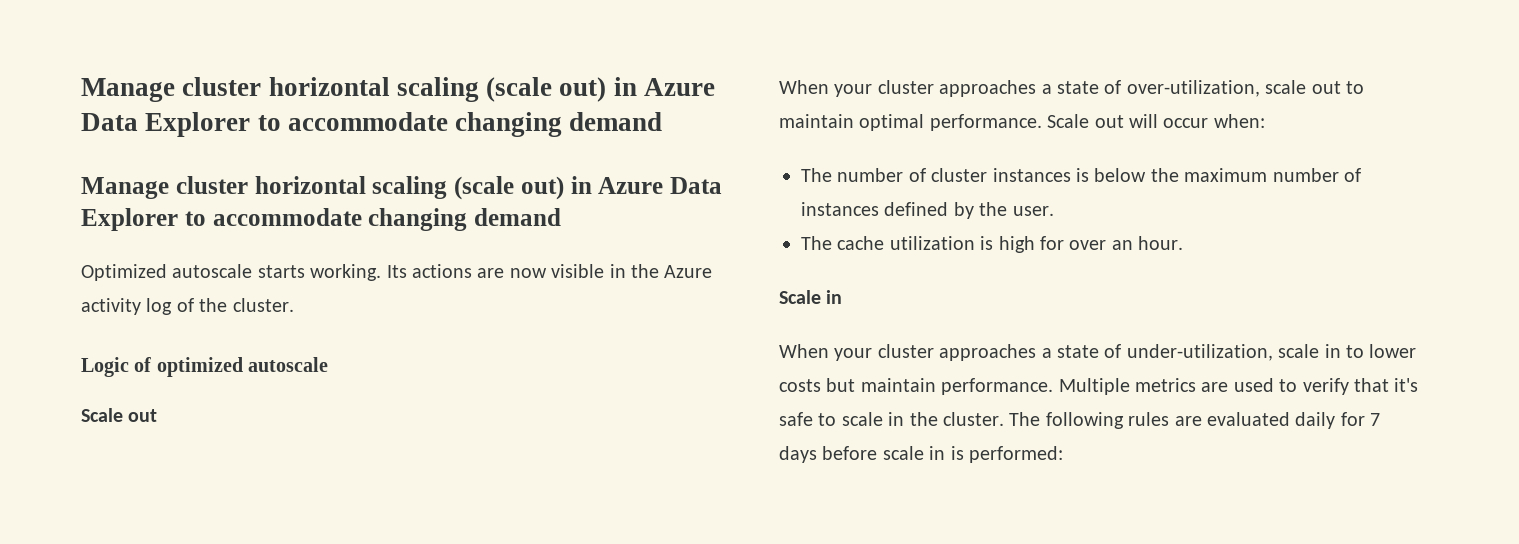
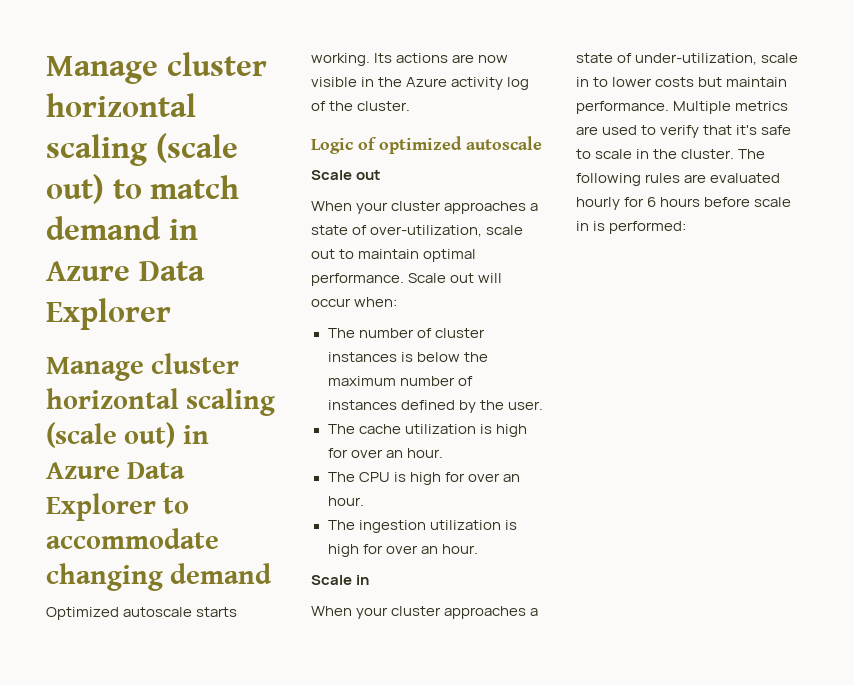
[81,77,716,102] [81,112,663,137] Manage cluster horizontal scaling (scale out) in Azure Data Explorer to accommodate changing demand -> [46,52,267,84] [46,93,196,117] [46,133,238,166] [46,174,240,204] [46,216,198,240] [46,261,205,281] [46,298,171,330] Manage cluster horizontal scaling (scale out) to match demand in Azure Data Explorer
(1184, 243) none -> [327,472,520,485] [327,496,364,506] [327,520,517,533] [327,544,478,557] // The CPU is high for over an hour. // The ingestion utilization is high for over an hour.
[1295,412,1381,429] [779,446,817,463] daily for 7 days -> [576,197,701,210] hourly for 6 hours

